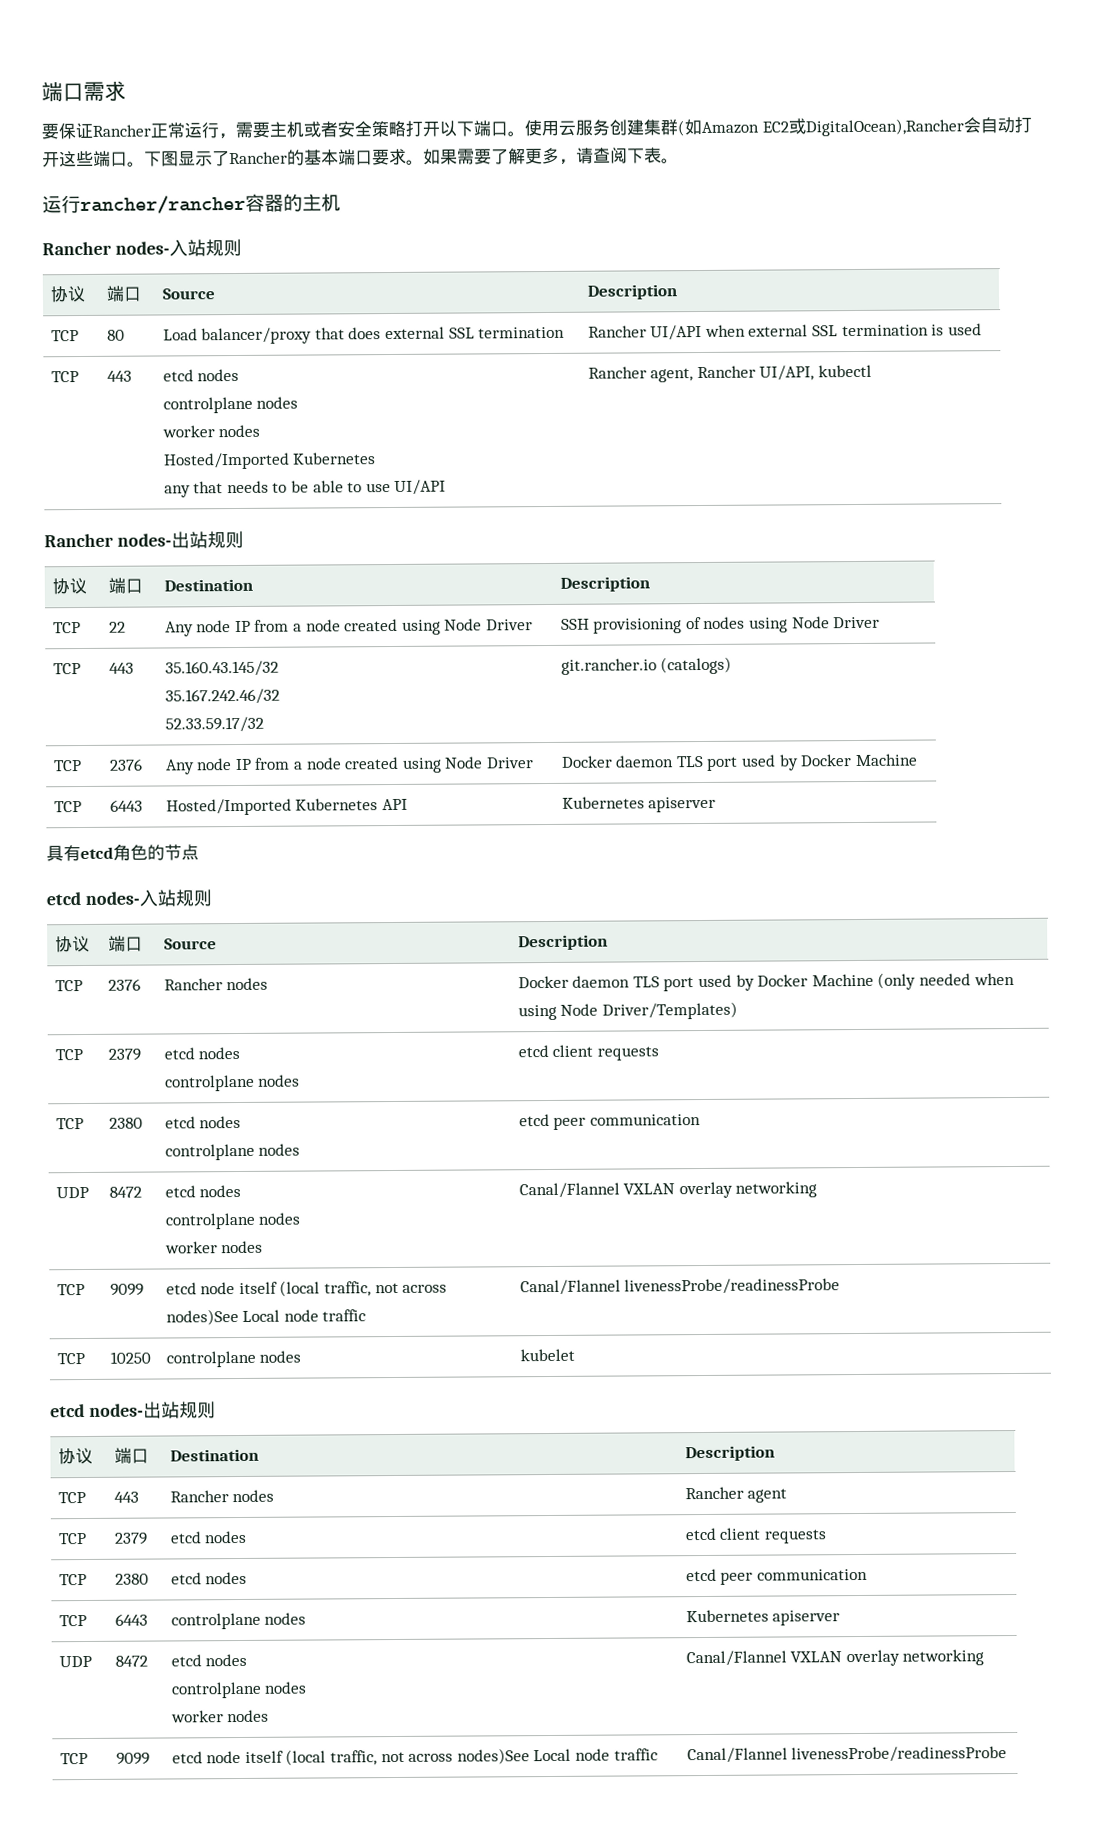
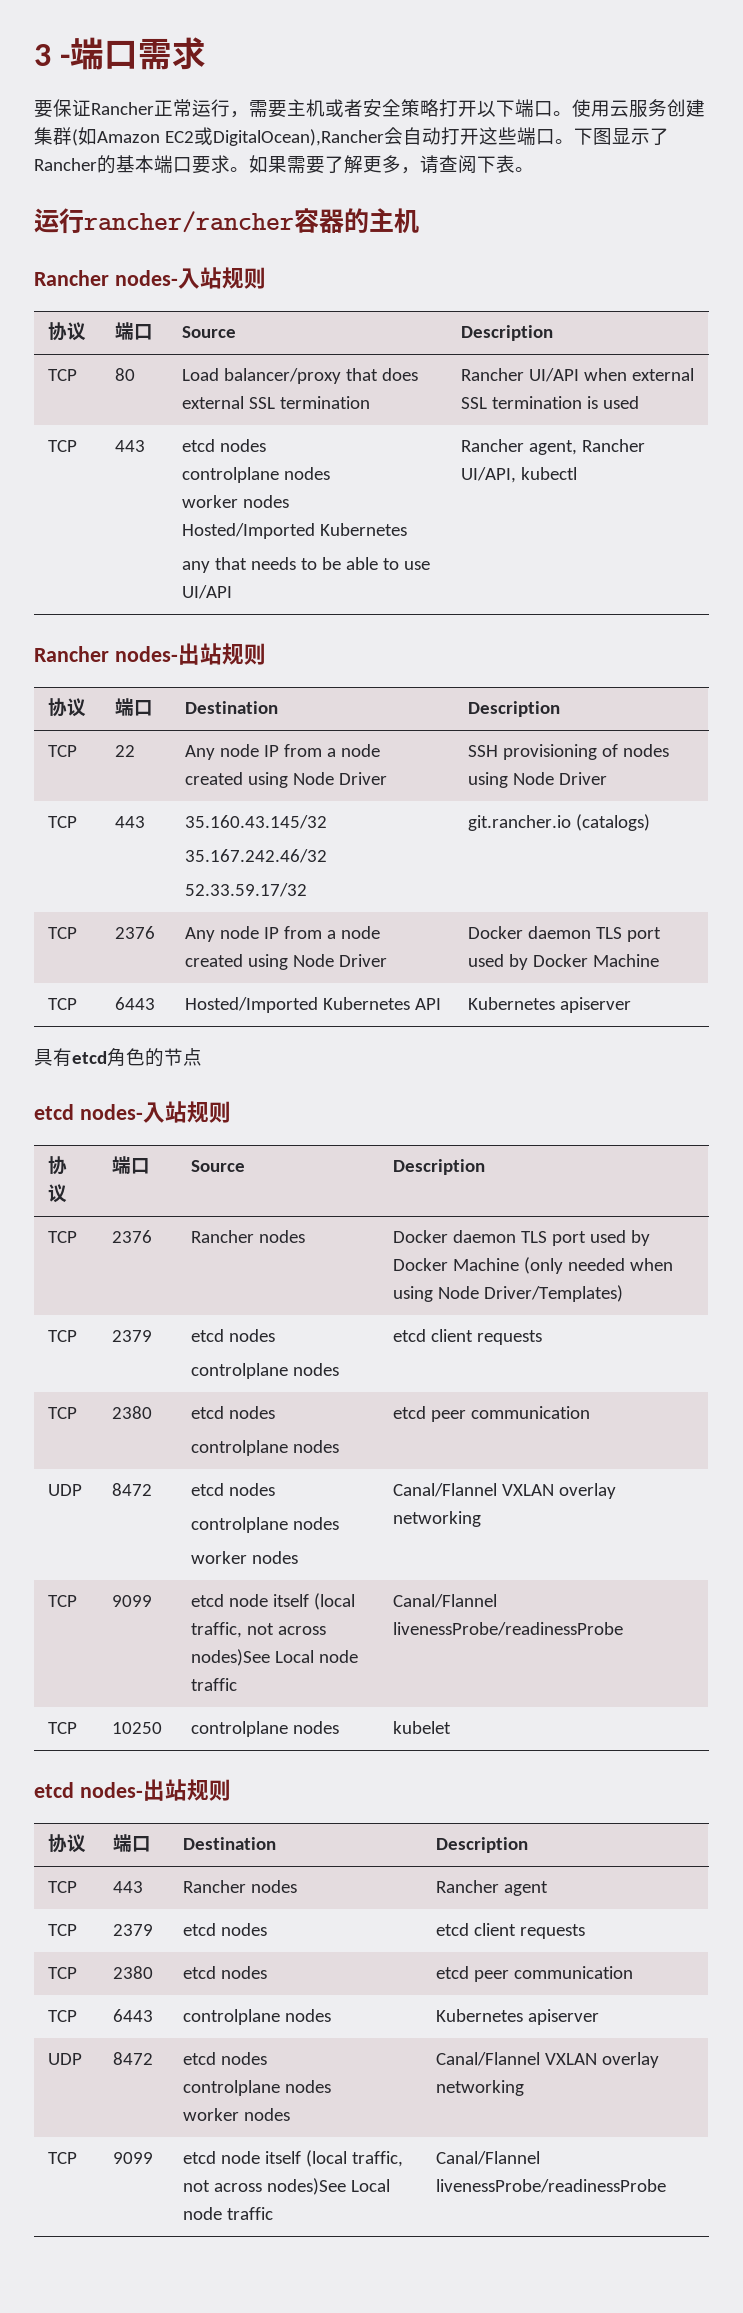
(41, 92) none -> [34,44,71,66] 3 -

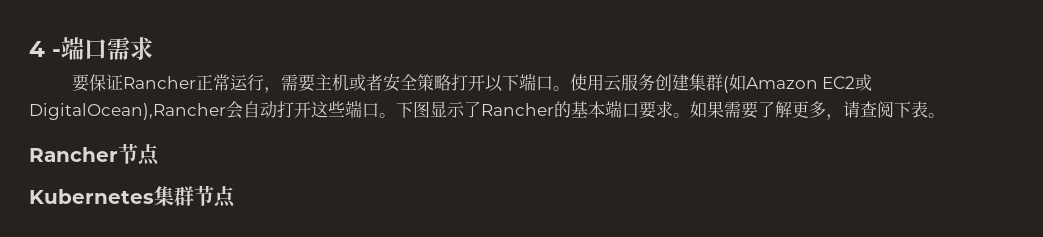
[34,44,51,66] 3 -> [29,41,45,57] 4
[34,208,419,234] [34,267,266,289] [47,322,86,341] [114,322,153,340] [181,326,236,338] [460,325,553,341] [47,369,77,381] [114,368,135,381] [181,368,418,384] [181,396,370,409] [460,368,694,382] [460,396,639,409] [47,440,77,452] [114,440,145,452] [181,439,266,452] [181,467,330,483] [181,495,289,508] [181,523,407,539] [181,557,430,573] [181,585,232,599] [460,439,645,455] [460,467,577,483] [34,643,266,665] [47,698,86,717] [114,698,153,716] [184,701,278,714] [467,701,560,717] [47,745,77,757] [114,745,135,757] [184,744,380,760] [184,772,387,788] [467,744,669,760] [467,772,607,788] [47,816,77,828] [114,816,145,828] [184,815,327,829] [184,849,327,863] [184,883,307,897] [467,814,650,831] [47,927,77,939] [114,926,155,939] [184,926,380,942] [184,954,387,970] [467,926,661,942] [467,954,659,970] [47,998,77,1010] [114,997,155,1010] [184,997,441,1013] [467,997,631,1013] [34,1048,202,1067] [34,1101,231,1123] [47,1156,67,1175] [47,1184,67,1203] [111,1156,150,1174] [190,1160,245,1172] [392,1159,485,1175] [47,1231,77,1243] [111,1230,152,1243] [190,1230,305,1243] [392,1230,650,1246] [392,1257,673,1274] [392,1285,623,1302] [47,1330,77,1342] [111,1330,152,1342] [190,1329,275,1342] [190,1363,339,1379] [392,1329,542,1345] [47,1407,77,1419] [111,1406,152,1419] [190,1406,275,1419] [190,1440,339,1456] [392,1406,590,1422] [47,1484,82,1496] [111,1483,152,1496] [190,1483,275,1496] [190,1517,339,1533] [190,1551,298,1564] [392,1483,616,1499] [392,1511,481,1527] [47,1595,77,1607] [111,1595,152,1607] [190,1593,355,1610] [190,1622,326,1638] [190,1649,358,1666] [190,1678,237,1691] [392,1594,497,1608] [392,1622,623,1636] [47,1722,77,1734] [111,1722,162,1734] [190,1721,339,1737] [392,1721,451,1734] [34,1779,231,1801] [47,1834,86,1853] [112,1834,151,1852] [182,1837,276,1850] [435,1837,528,1853] [47,1881,77,1893] [112,1881,143,1893] [182,1880,297,1893] [435,1880,548,1896] [47,1924,77,1936] [112,1924,153,1936] [182,1923,267,1936] [435,1923,585,1939] [47,1967,77,1979] [112,1966,153,1979] [182,1966,267,1979] [435,1966,633,1982] [47,2010,77,2022] [112,2009,153,2022] [182,2009,331,2025] [435,2009,599,2025] [47,2053,82,2065] [112,2052,153,2065] [182,2052,267,2065] [182,2080,331,2096] [182,2108,290,2121] [435,2052,659,2068] [435,2080,524,2096] [47,2152,77,2164] [112,2152,153,2164] [182,2150,403,2167] [182,2178,390,2195] [182,2207,273,2220] [435,2151,540,2165] [435,2179,666,2193] 运行rancher/rancher容器的主机 // Rancher nodes-入站规则 // 协议 | 端口 | Source | Description // TCP | 80 | Load balancer/proxy that does external SSL termination | Rancher UI/API when external SSL termination is used // TCP | 443 | etcd nodes // controlplane nodes // worker nodes // Hosted/Imported Kubernetes // any that needs to be able to use UI/API | Rancher agent, Rancher UI/API, kubectl // Rancher nodes-出站规则 // 协议 | 端口 | Destination | Description // TCP | 22 | Any node IP from a node created using Node Driver | SSH provisioning of nodes using Node Driver // TCP | 443 | 35.160.43.145/32 // 35.167.242.46/32 // 52.33.59.17/32 | git.rancher.io (catalogs) // TCP | 2376 | Any node IP from a node created using Node Driver | Docker daemon TLS port used by Docker Machine // TCP | 6443 | Hosted/Imported Kubernetes API | Kubernetes apiserver // 具有etcd角色的节点 // etcd nodes-入站规则 // 协议 | 端口 | Source | Description // TCP | 2376 | Rancher nodes | Docker daemon TLS port used by Docker Machine (only needed when using Node Driver/Templates) // TCP | 2379 | etcd nodes // controlplane nodes | etcd client requests // TCP | 2380 | etcd nodes // controlplane nodes | etcd peer communication // UDP | 8472 | etcd nodes // controlplane nodes // worker nodes | Canal/Flannel VXLAN overlay networking // TCP | 9099 | etcd node itself (local traffic, not across nodes)See Local node traffic | Canal/Flannel livenessProbe/readinessProbe // TCP | 10250 | controlplane nodes | kubelet // etcd nodes-出站规则 // 协议 | 端口 | Destination | Description // TCP | 443 | Rancher nodes | Rancher agent // TCP | 2379 | etcd nodes | etcd client requests // TCP | 2380 | etcd nodes | etcd peer communication // TCP | 6443 | controlplane nodes | Kubernetes apiserver // UDP | 8472 | etcd nodes // controlplane nodes // worker nodes | Canal/Flannel VXLAN overlay networking // TCP | 9099 | etcd node itself (local traffic, not across nodes)See Local node traffic | Canal/Flannel livenessProbe/readinessProbe -> [29,143,160,166] [29,185,236,208] Rancher节点 // Kubernetes集群节点

